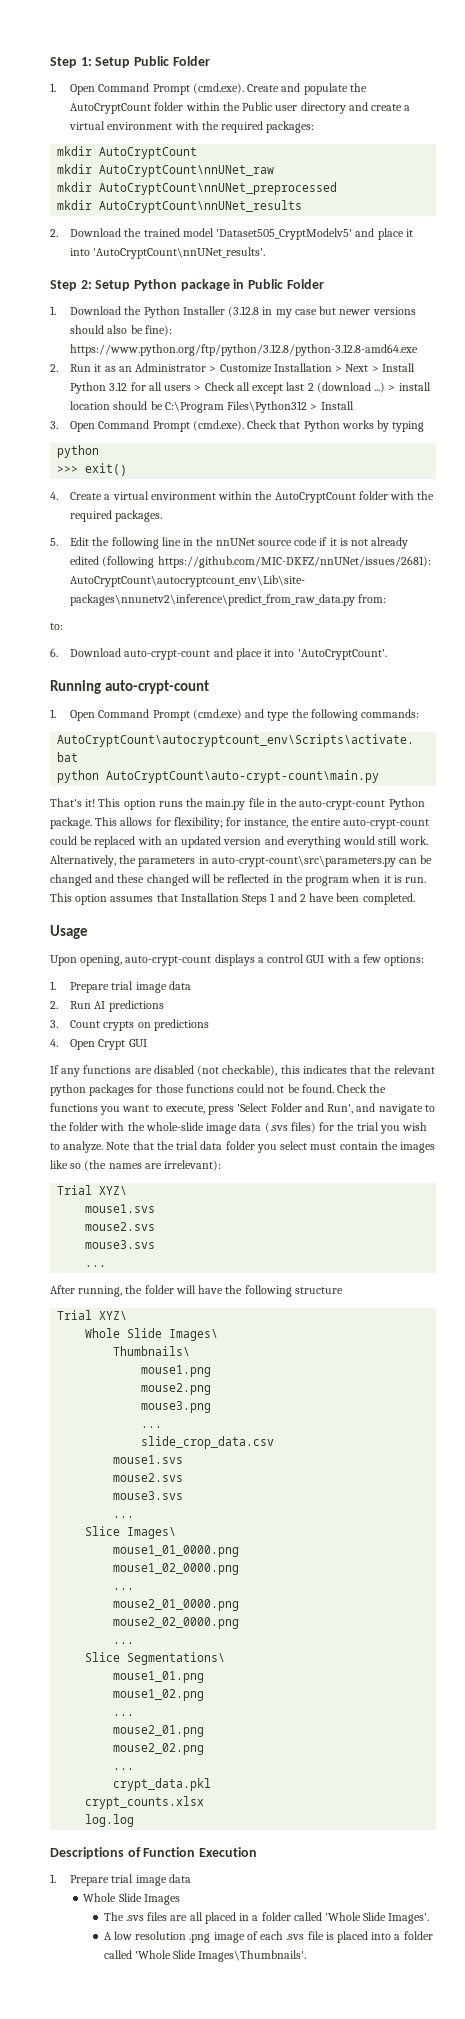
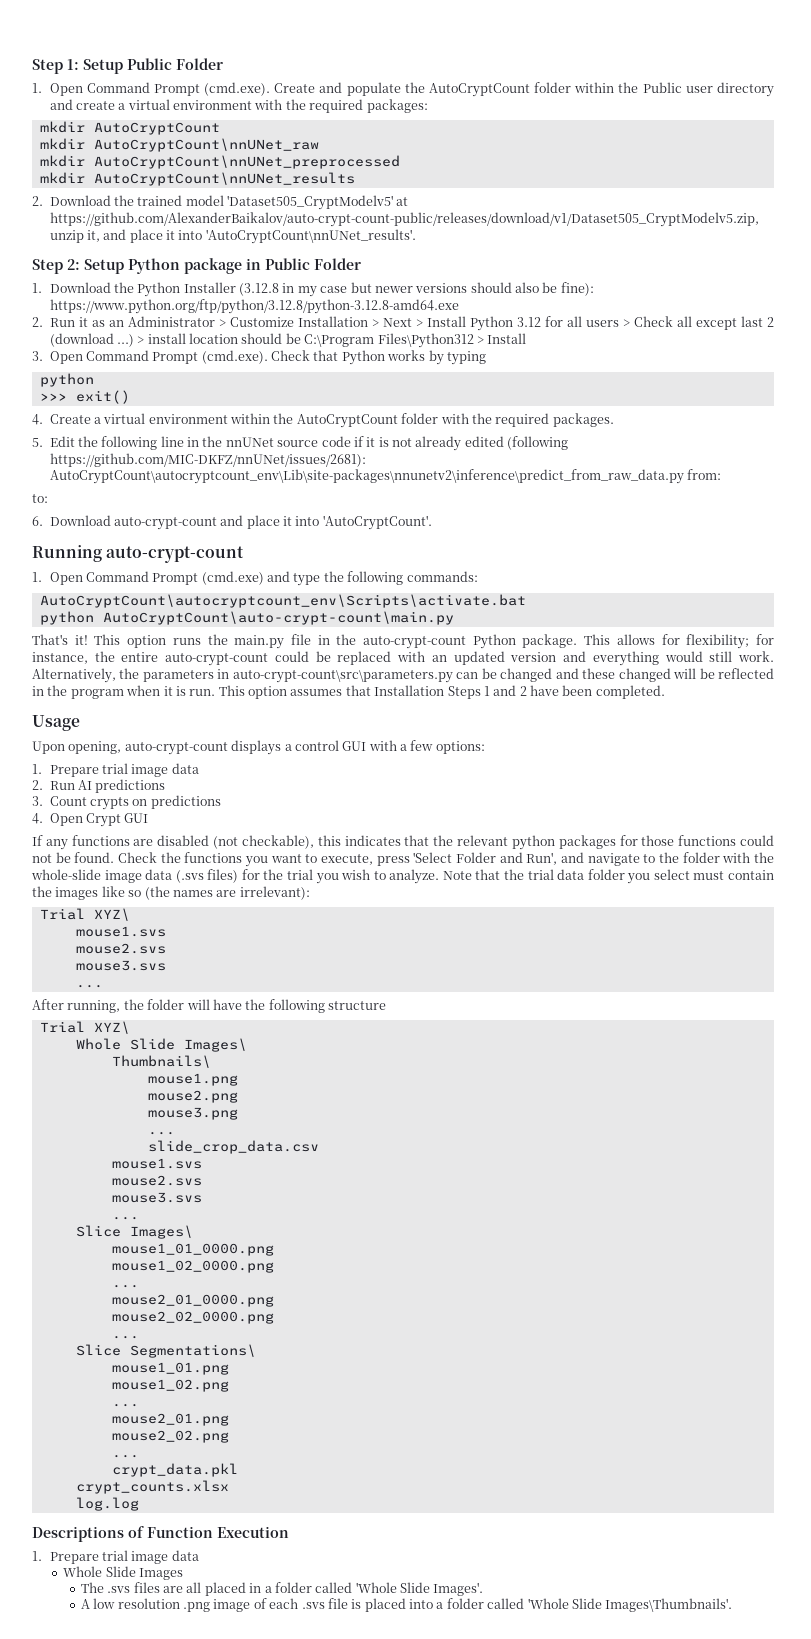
(353, 234) none -> [396,197,409,206] [49,212,759,227] [49,230,100,243] at https://github.com/AlexanderBaikalov/auto-crypt-count-public/releases/download/v1/Dataset505_CryptModelv5.zip, unzip it,

